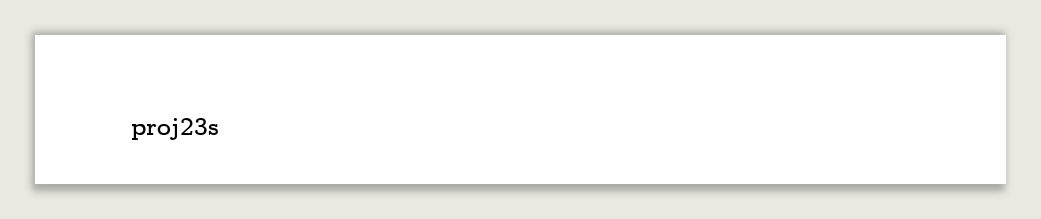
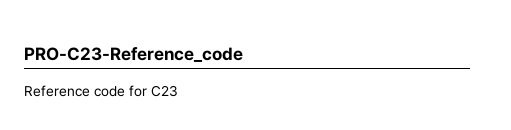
[131,118,219,140] proj23s -> [24,47,243,62] [24,85,178,97] PRO-C23-Reference_code // Reference code for C23

